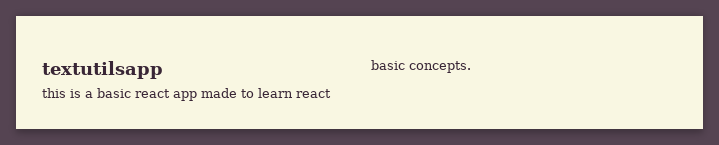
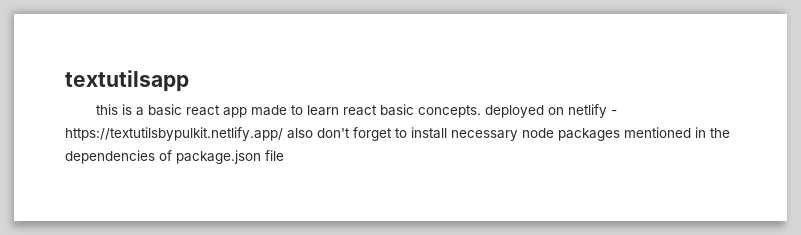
(471, 67) none -> [484,104,617,118] [65,127,730,141] [65,150,284,164] deployed on netlify - https://textutilsbypulkit.netlify.app/ also don't forget to install necessary node packages mentioned in the dependencies of package.json file

